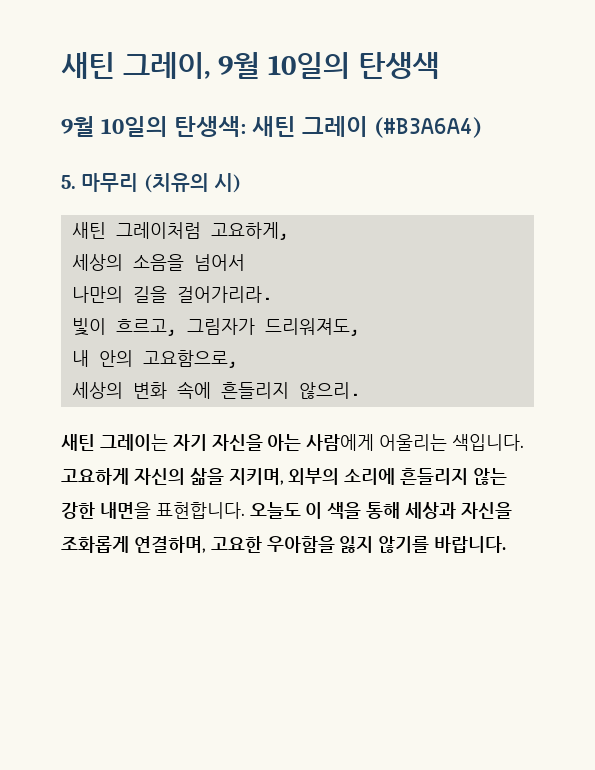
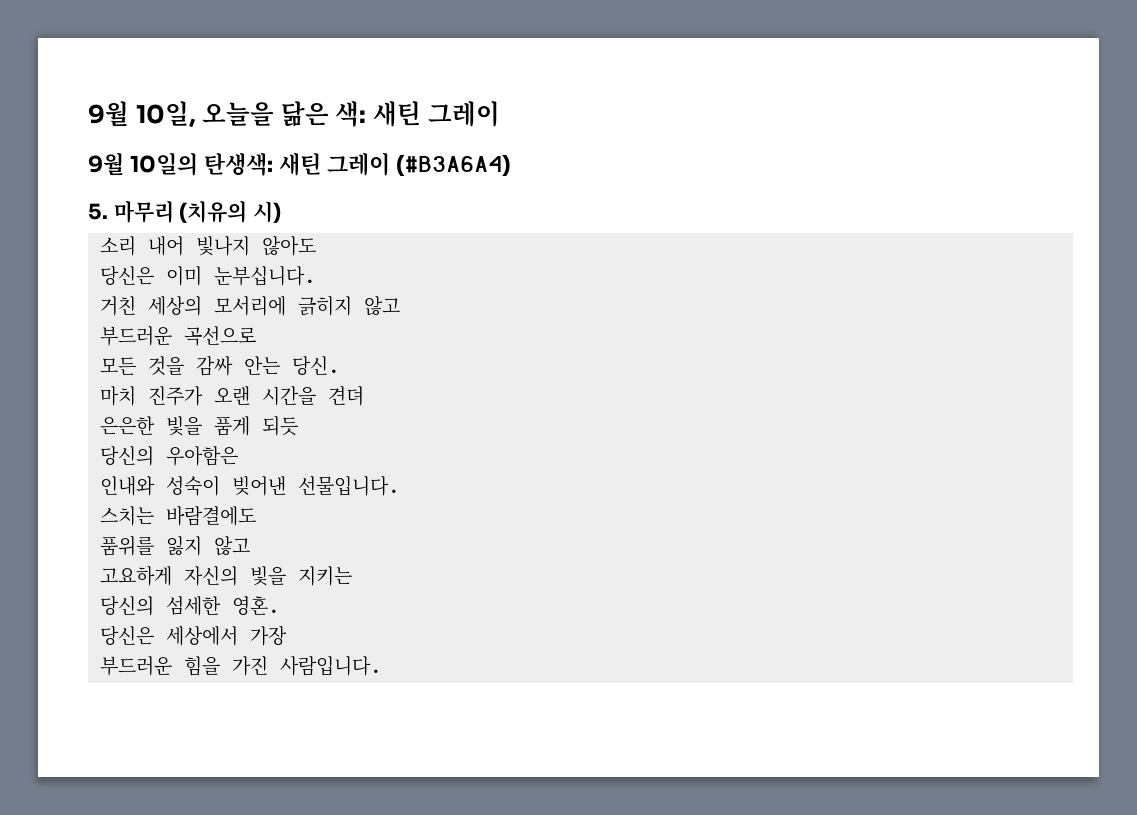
[61,52,439,79] 새틴 그레이, 9월 10일의 탄생색 -> [88,101,500,128] 9월 10일, 오늘을 닮은 색: 새틴 그레이
[71,222,289,240] [71,254,245,271] [71,286,272,303] [71,318,360,336] [71,350,238,368] [71,381,360,399] [61,434,525,451] [61,468,508,486] [61,502,512,519] [61,536,507,554] 새틴 그레이처럼 고요하게, // 세상의 소음을 넘어서 // 나만의 길을 걸어가리라. // 빛이 흐르고, 그림자가 드리워져도, // 내 안의 고요함으로, // 세상의 변화 속에 흔들리지 않으리. // 새틴 그레이는 자기 자신을 아는 사람에게 어울리는 색입니다. 고요하게 자신의 삶을 지키며, 외부의 소리에 흔들리지 않는 강한 내면을 표현합니다. 오늘도 이 색을 통해 세상과 자신을 조화롭게 연결하며, 고요한 우아함을 잃지 않기를 바랍니다. -> [100,236,316,256] [100,266,316,286] [100,295,400,316] [100,326,256,346] [100,356,340,376] [100,386,364,406] [100,416,298,436] [100,446,238,466] [100,476,400,496] [100,506,256,526] [100,536,250,556] [100,566,352,586] [100,596,280,616] [100,626,287,646] [100,656,382,676] 소리 내어 빛나지 않아도 // 당신은 이미 눈부십니다. // 거친 세상의 모서리에 긁히지 않고 // 부드러운 곡선으로 // 모든 것을 감싸 안는 당신. // 마치 진주가 오랜 시간을 견뎌 // 은은한 빛을 품게 되듯 // 당신의 우아함은 // 인내와 성숙이 빚어낸 선물입니다. // 스치는 바람결에도 // 품위를 잃지 않고 // 고요하게 자신의 빛을 지키는 // 당신의 섬세한 영혼. // 당신은 세상에서 가장 // 부드러운 힘을 가진 사람입니다.

